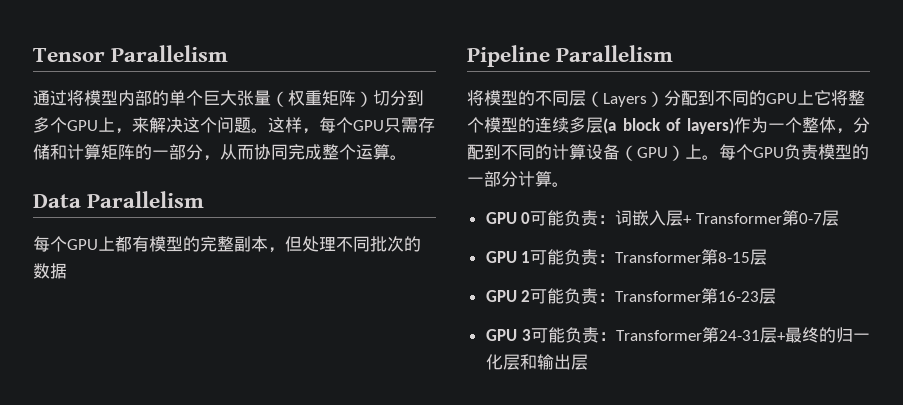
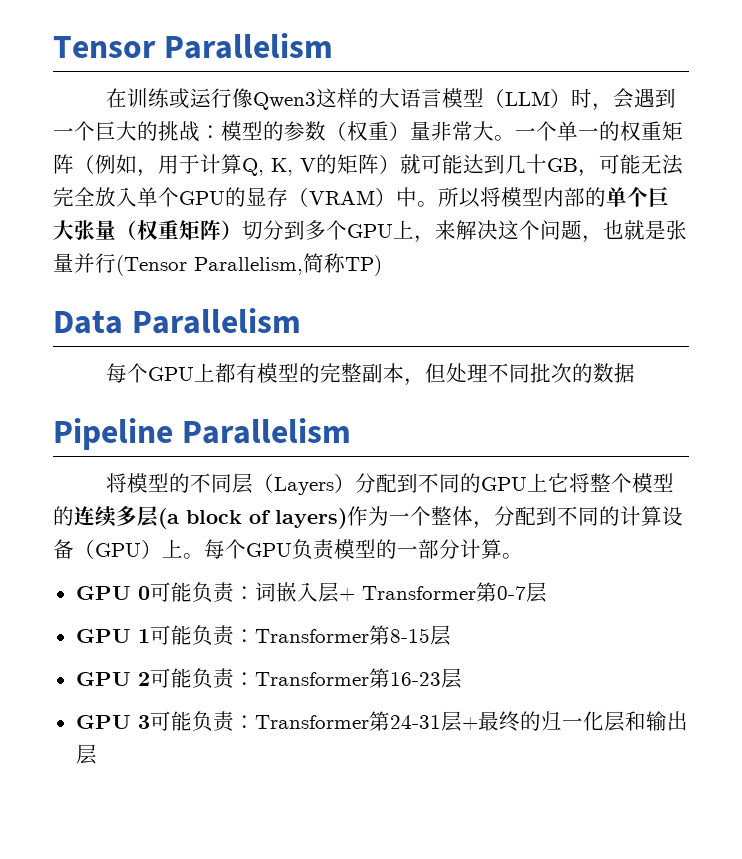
[33,90,67,106] 通过 -> [105,88,676,111] [53,121,683,142] [53,154,683,177] [53,187,480,208] 在训练或运行像Qwen3这样的大语言模型（LLM）时，会遇到一个巨大的挑战：模型的参数（权重）量非常大。一个单一的权重矩阵（例如，用于计算Q, K, V的矩阵）就可能达到几十GB，可能无法完全放入单个GPU的显存（VRAM）中。所以
[251,117,435,134] [33,144,407,161] 。这样，每个GPU只需存储和计算矩阵的一部分，从而协同完成整个运算。 -> [582,220,687,243] [53,253,382,276] ，也就是张量并行(Tensor Parallelism,简称TP)

